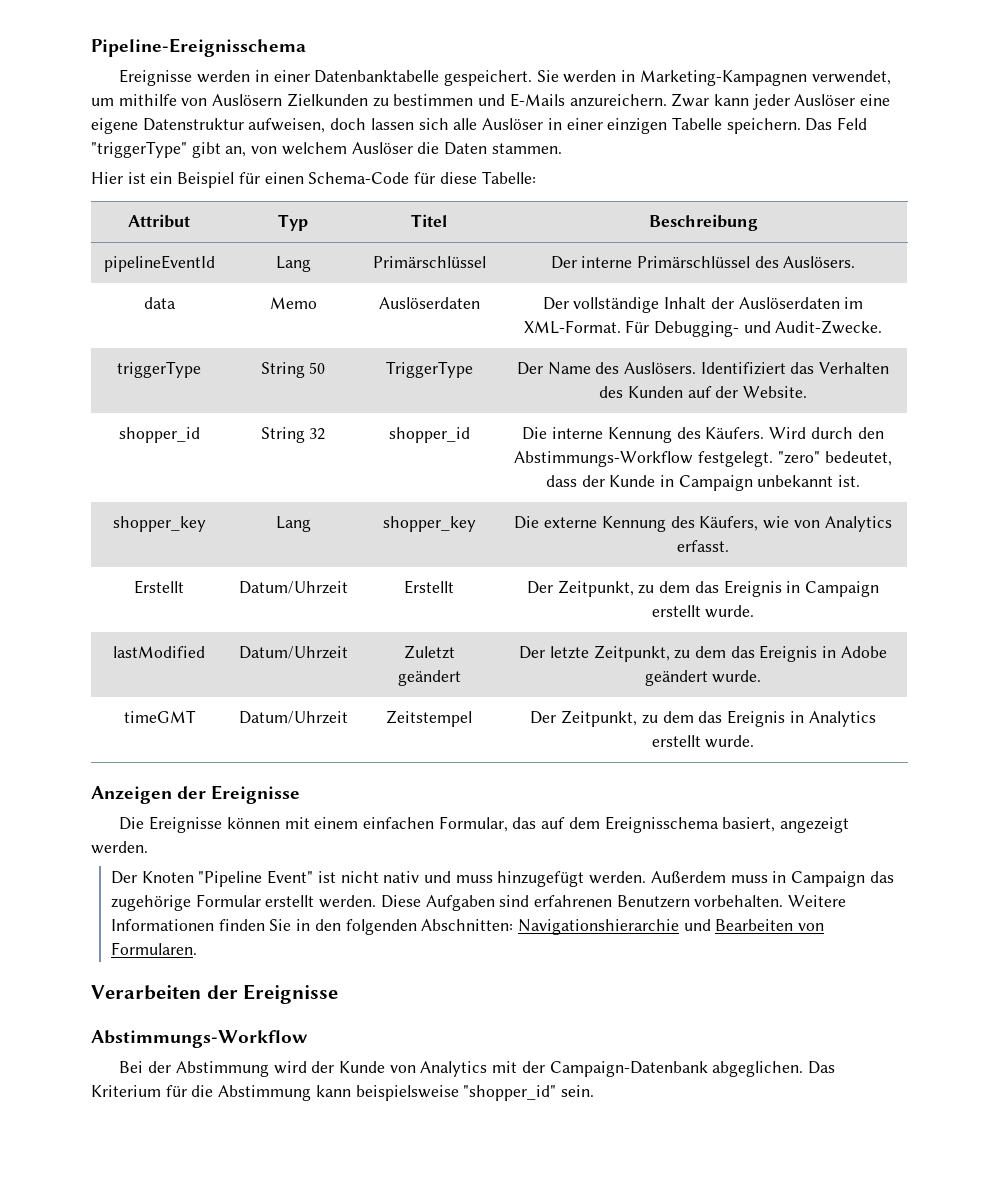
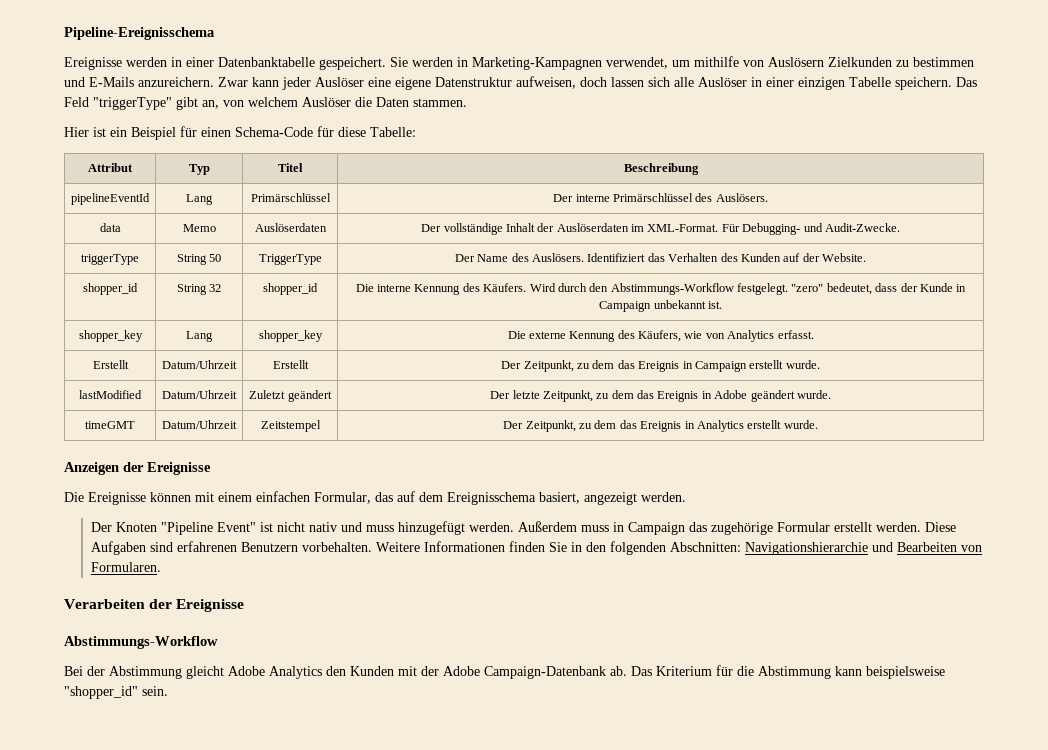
[273,1061,804,1077] wird der Kunde von Analytics mit der Campaign-Datenbank abgeglichen. -> [186,666,627,679] gleicht Adobe Analytics den Kunden mit der Adobe Campaign-Datenbank ab.

